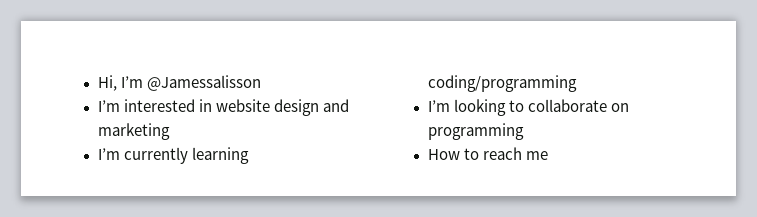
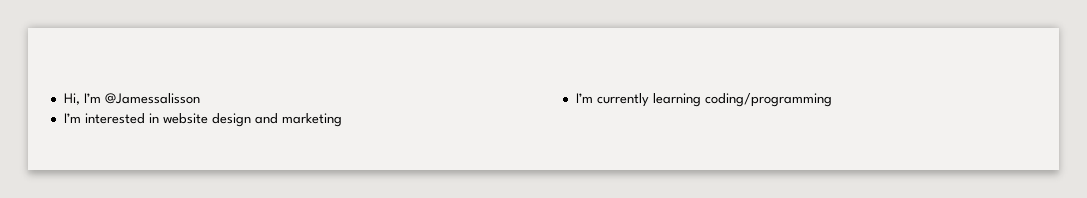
[427,99,629,116] [427,123,524,140] [427,147,548,160] // I’m looking to collaborate on programming // How to reach me -> (832, 100) none

